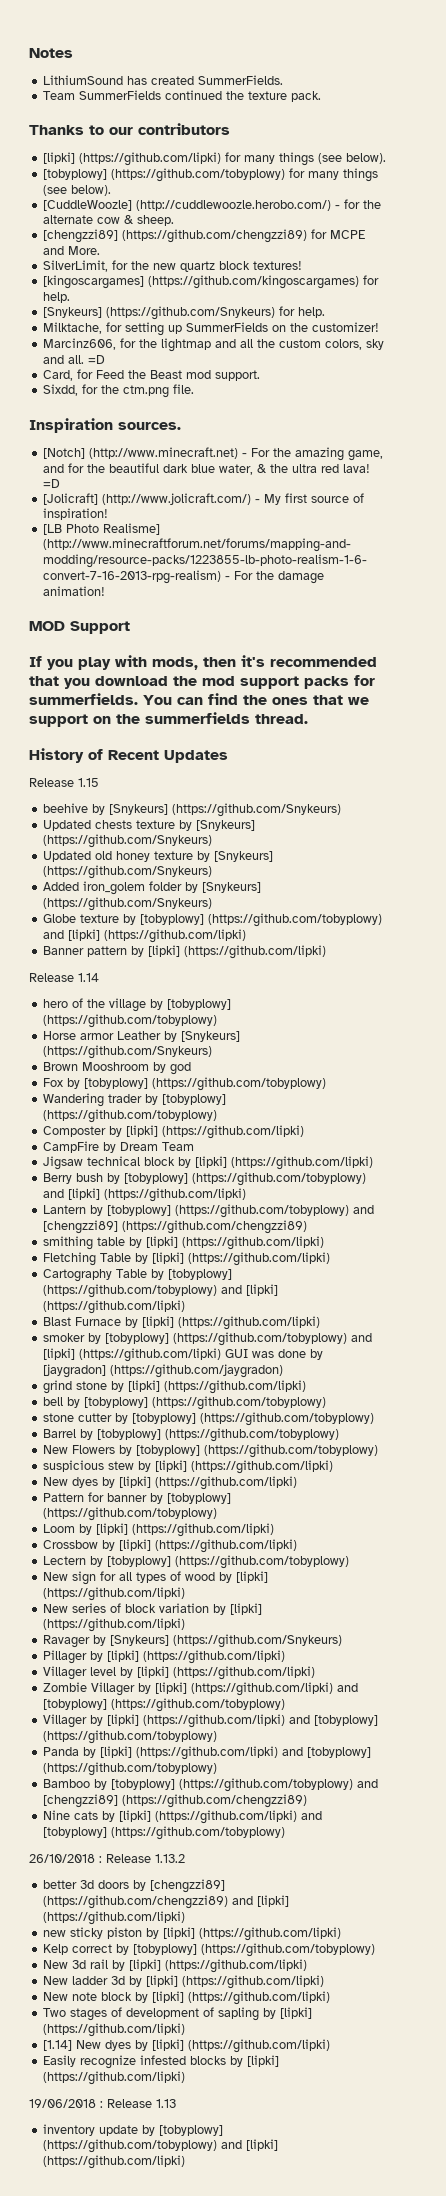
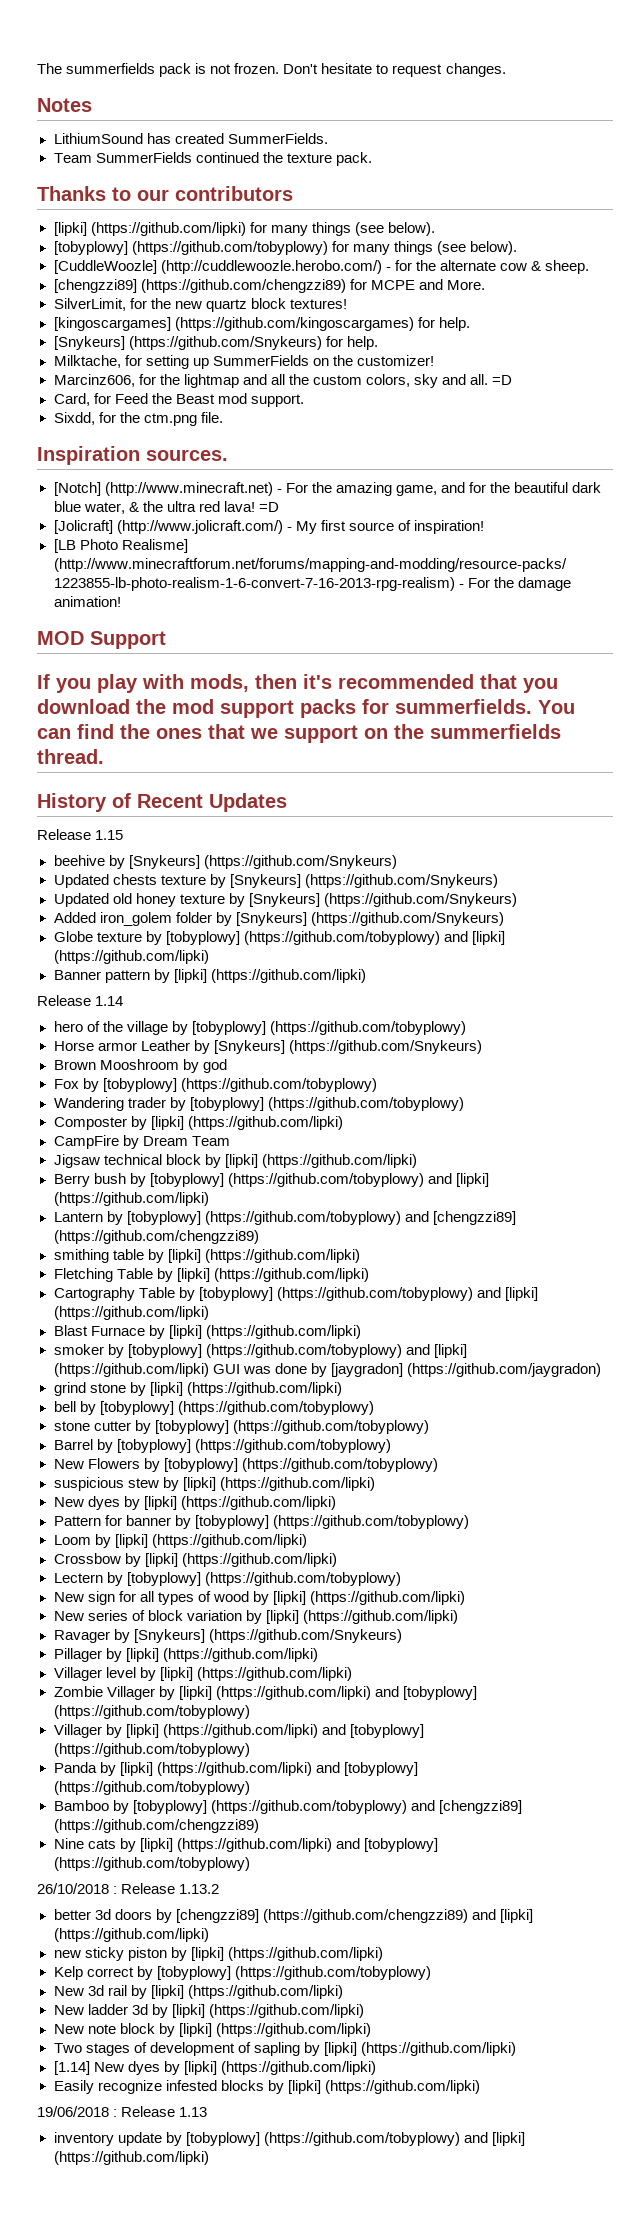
(29, 53) none -> [37,63,506,77] The summerfields pack is not frozen. Don't hesitate to request changes. //

